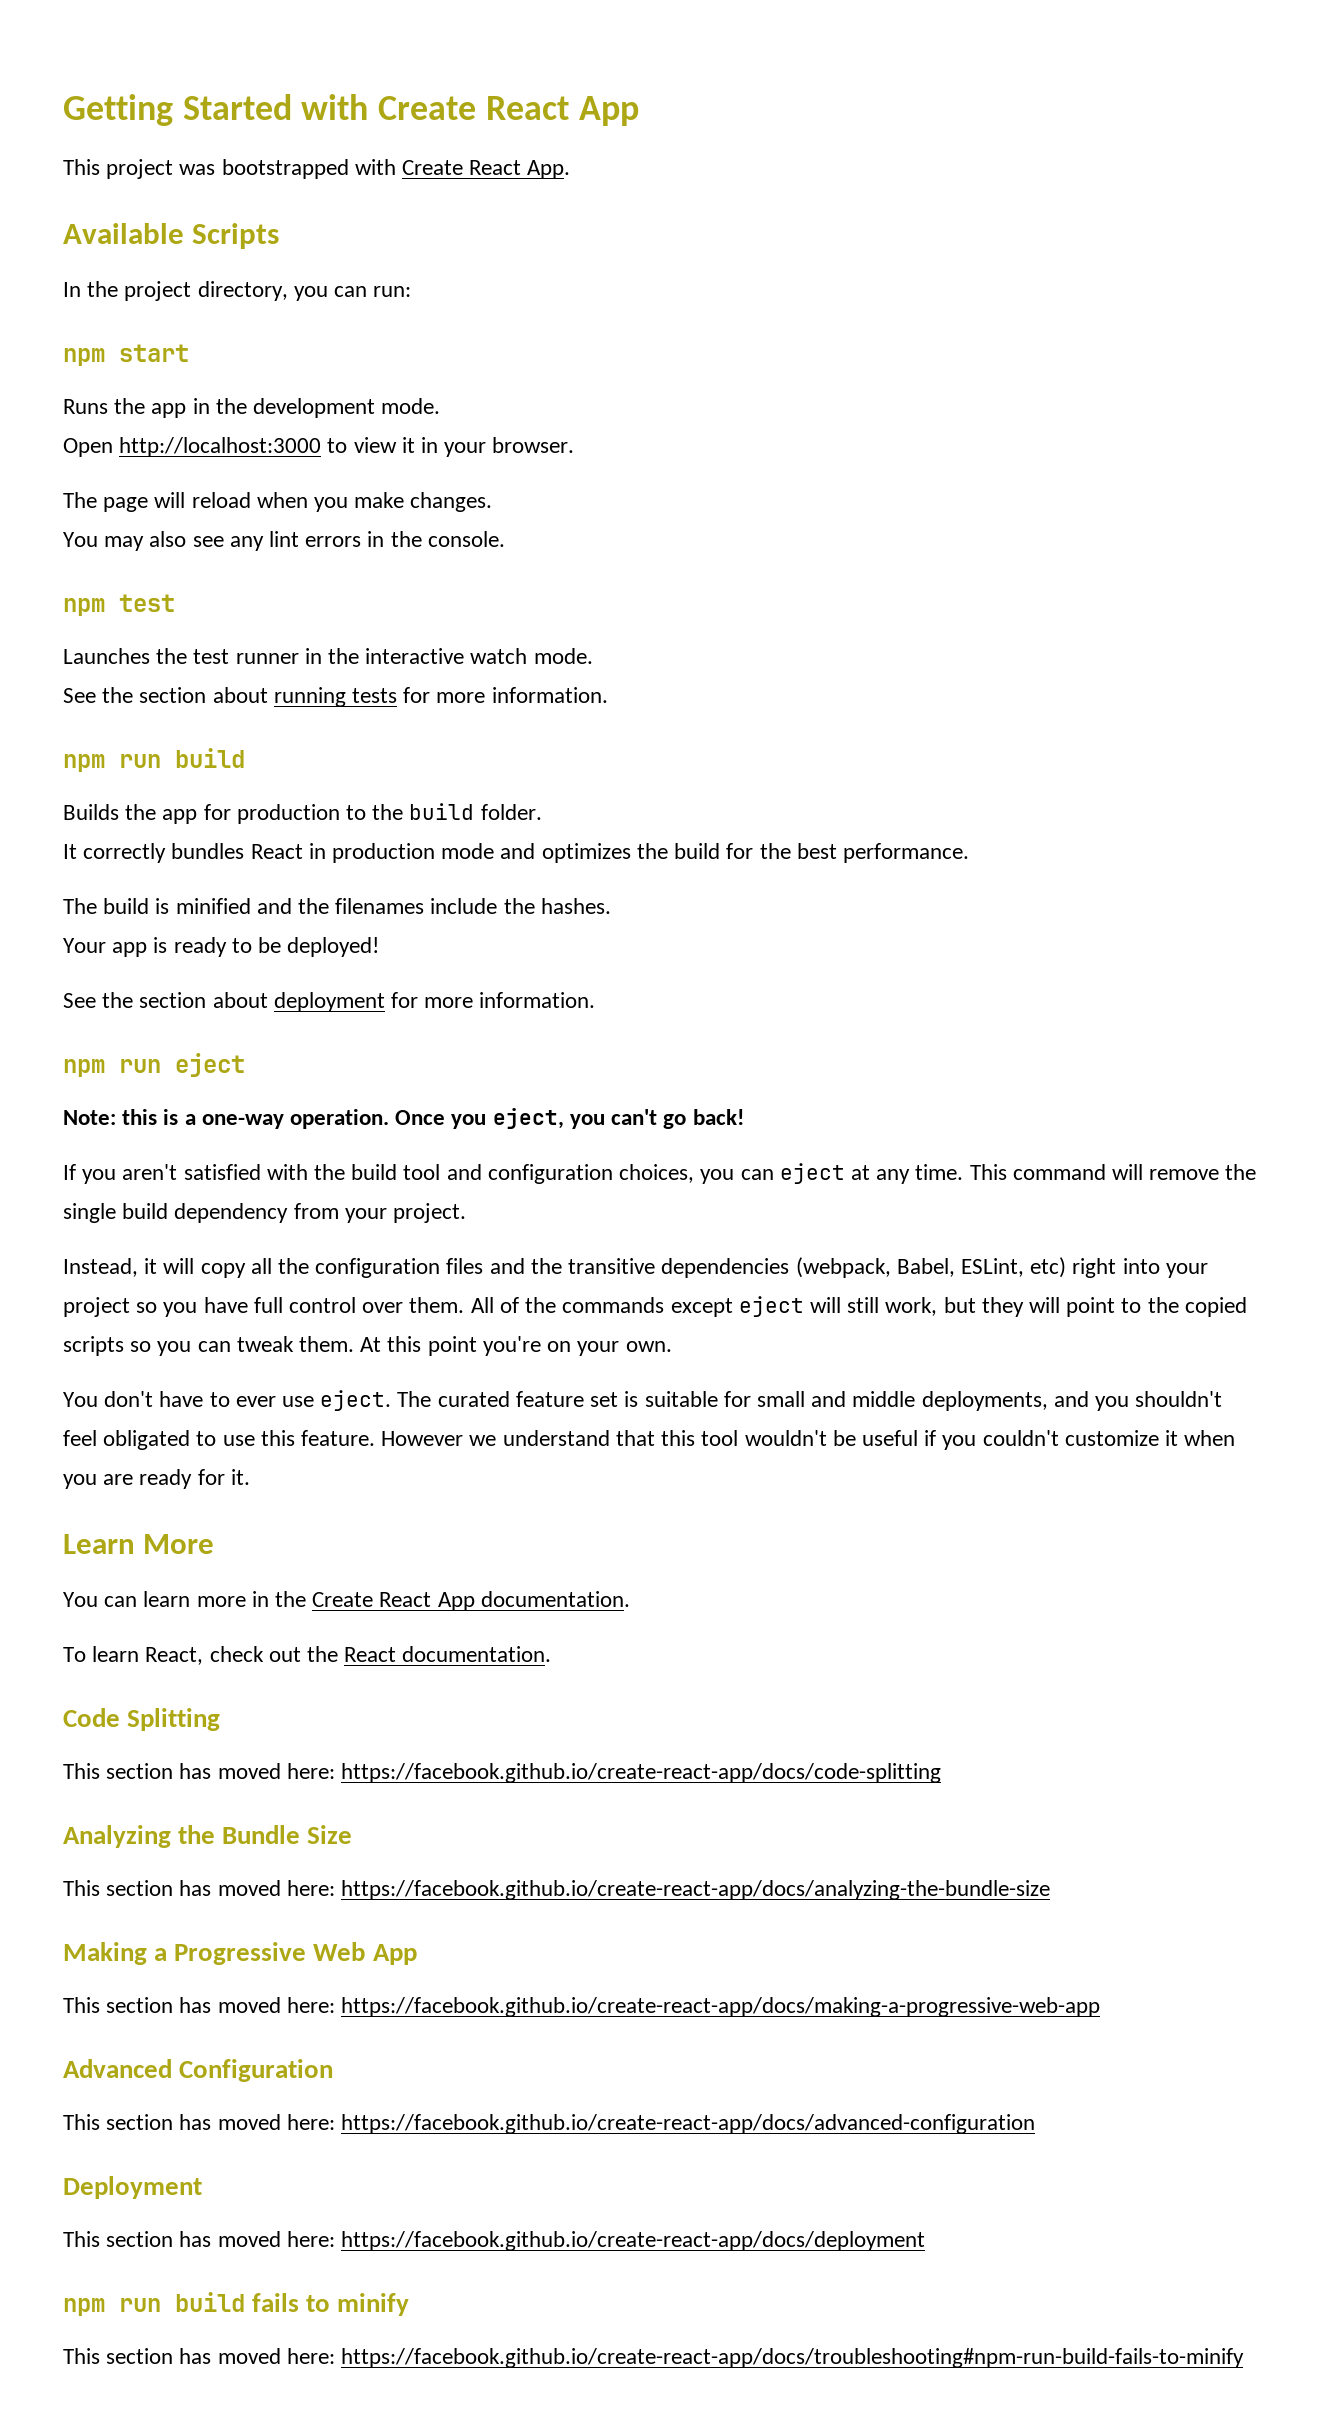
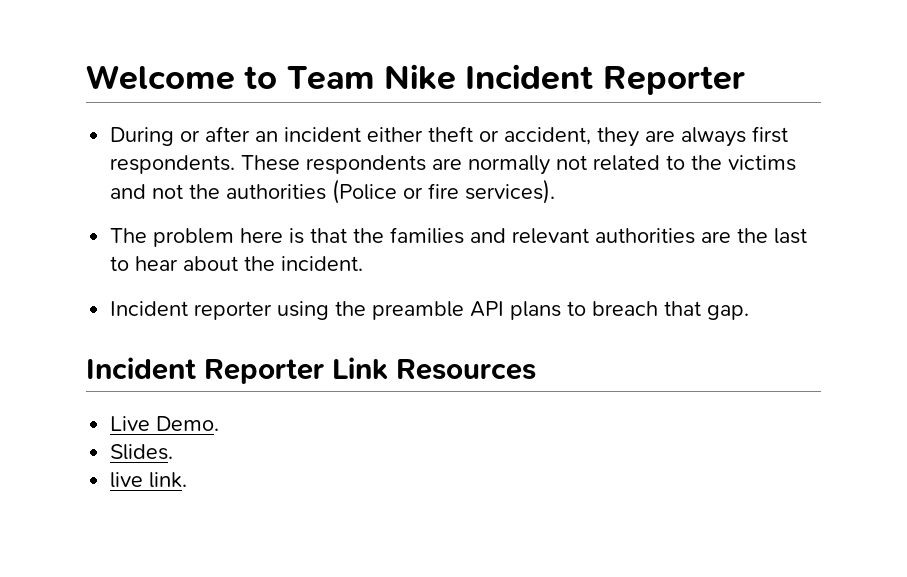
[63,94,639,126] [63,159,571,179] [63,223,280,249] [63,281,412,301] [63,344,189,366] [63,398,441,418] [63,437,575,457] [63,492,493,512] [63,531,505,551] [63,594,175,616] [63,648,593,664] [63,687,608,707] [63,748,245,772] [63,803,542,824] [63,843,969,863] [63,898,611,914] [63,937,380,957] [63,992,596,1012] [63,1053,245,1077] [63,1108,744,1129] [63,1163,1257,1184] [63,1203,467,1223] [63,1257,1208,1278] [63,1296,1247,1317] [63,1336,672,1356] [63,1390,1223,1411] [63,1430,1236,1450] [63,1469,250,1489] [63,1534,215,1554] [63,1591,630,1611] [63,1646,552,1665] [63,1708,221,1731] [63,1763,942,1783] [63,1825,353,1848] [63,1880,1051,1900] [63,1942,417,1965] [63,1997,1101,2017] [63,2059,334,2082] [63,2114,1036,2134] [63,2176,202,2199] [63,2231,926,2251] [63,2292,410,2316] [63,2348,1245,2368] Getting Started with Create React App // This project was bootstrapped with Create React App. // Available Scripts // In the project directory, you can run: // npm start // Runs the app in the development mode. // Open http://localhost:3000 to view it in your browser. // The page will reload when you make changes. // You may also see any lint errors in the console. // npm test // Launches the test runner in the interactive watch mode. // See the section about running tests for more information. // npm run build // Builds the app for production to the build folder. // It correctly bundles React in production mode and optimizes the build for the best performance. // The build is minified and the filenames include the hashes. // Your app is ready to be deployed! // See the section about deployment for more information. // npm run eject // Note: this is a one-way operation. Once you eject, you can't go back! // If you aren't satisfied with the build tool and configuration choices, you can eject at any time. This command will remove the single build dependency from your project. // Instead, it will copy all the configuration files and the transitive dependencies (webpack, Babel, ESLint, etc) right into your project so you have full control over them. All of the commands except eject will still work, but they will point to the copied scripts so you can tweak them. At this point you're on your own. // You don't have to ever use eject. The curated feature set is suitable for small and middle deployments, and you shouldn't feel obligated to use this feature. However we understand that this tool wouldn't be useful if you couldn't customize it when you are ready for it. // Learn More // You can learn more in the Create React App documentation. // To learn React, check out the React documentation. // Code Splitting // This section has moved here: https://facebook.github.io/create-react-app/docs/code-splitting // Analyzing the Bundle Size // This section has moved here: https://facebook.github.io/create-react-app/docs/analyzing-the-bundle-size // Making a Progressive Web App // This section has moved here: https://facebook.github.io/create-react-app/docs/making-a-progressive-web-app // Advanced Configuration // This section has moved here: https://facebook.github.io/create-react-app/docs/advanced-configuration // Deployment // This section has moved here: https://facebook.github.io/create-react-app/docs/deployment // npm run build fails to minify // This section has moved here: https://facebook.github.io/create-react-app/docs/troubleshooting#npm-run-build-fails-to-minify -> [86,64,745,95] [110,126,789,147] [110,155,797,175] [110,179,556,204] [110,227,808,247] [110,256,364,271] [110,301,750,320] [86,357,536,384] [110,416,220,431] [110,444,174,460] [110,472,188,488] Welcome to Team Nike Incident Reporter // During or after an incident either theft or accident, they are always first respondents. These respondents are normally not related to the victims and not the authorities (Police or fire services). // The problem here is that the families and relevant authorities are the last to hear about the incident. // Incident reporter using the preamble API plans to breach that gap. // Incident Reporter Link Resources // Live Demo. // Slides. // live link.

